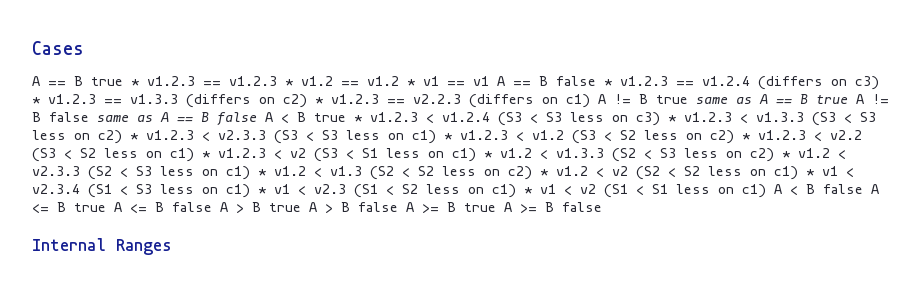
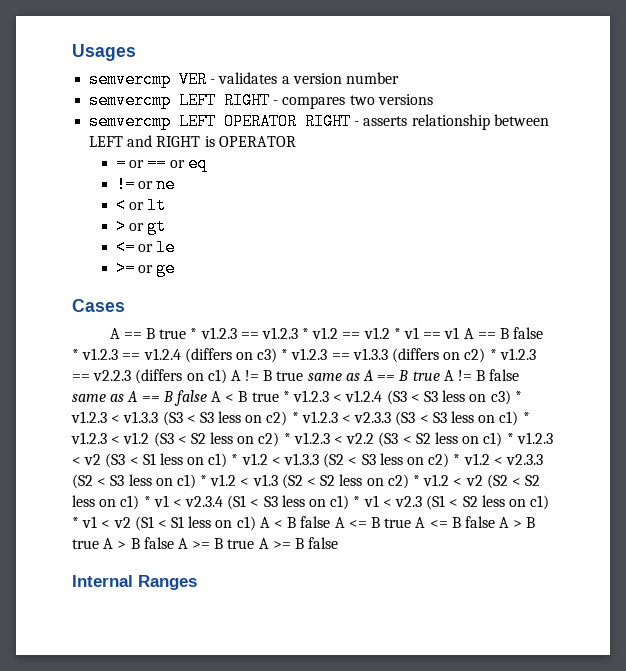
(32, 48) none -> [72,44,136,61] [89,71,399,88] [89,92,433,109] [89,113,549,130] [89,135,296,147] [116,155,207,172] [116,176,176,193] [116,197,167,214] [116,218,167,235] [116,239,176,256] [116,260,176,277] Usages // semvercmp VER - validates a version number // semvercmp LEFT RIGHT - compares two versions // semvercmp LEFT OPERATOR RIGHT - asserts relationship between LEFT and RIGHT is OPERATOR // = or == or eq // != or ne // < or lt // > or gt // <= or le // >= or ge //

